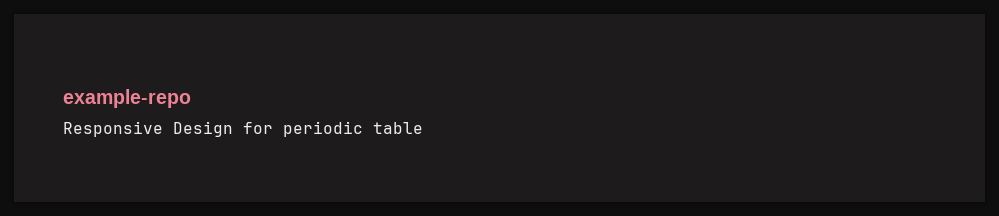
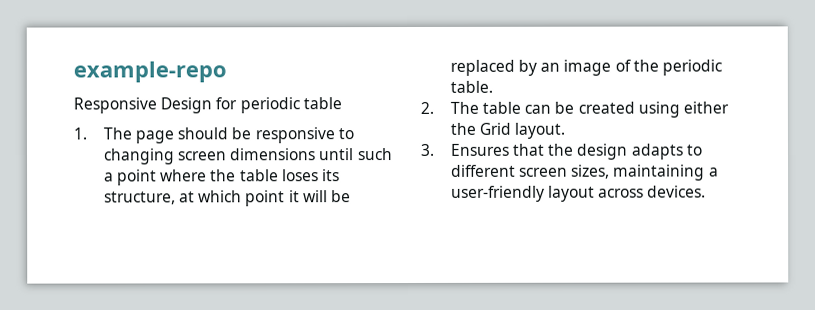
(423, 128) none -> [73,127,354,144] [102,148,393,165] [103,169,340,186] [103,190,351,207] [449,59,722,76] [449,80,493,93] [420,101,729,118] [449,122,566,139] [420,143,703,160] [450,164,719,181] [450,185,707,202] // 1. The page should be responsive to changing screen dimensions until such a point where the table loses its structure, at which point it will be replaced by an image of the periodic table. // 2. The table can be created using either the Grid layout. // 3. Ensures that the design adapts to different screen sizes, maintaining a user-friendly layout across devices.

